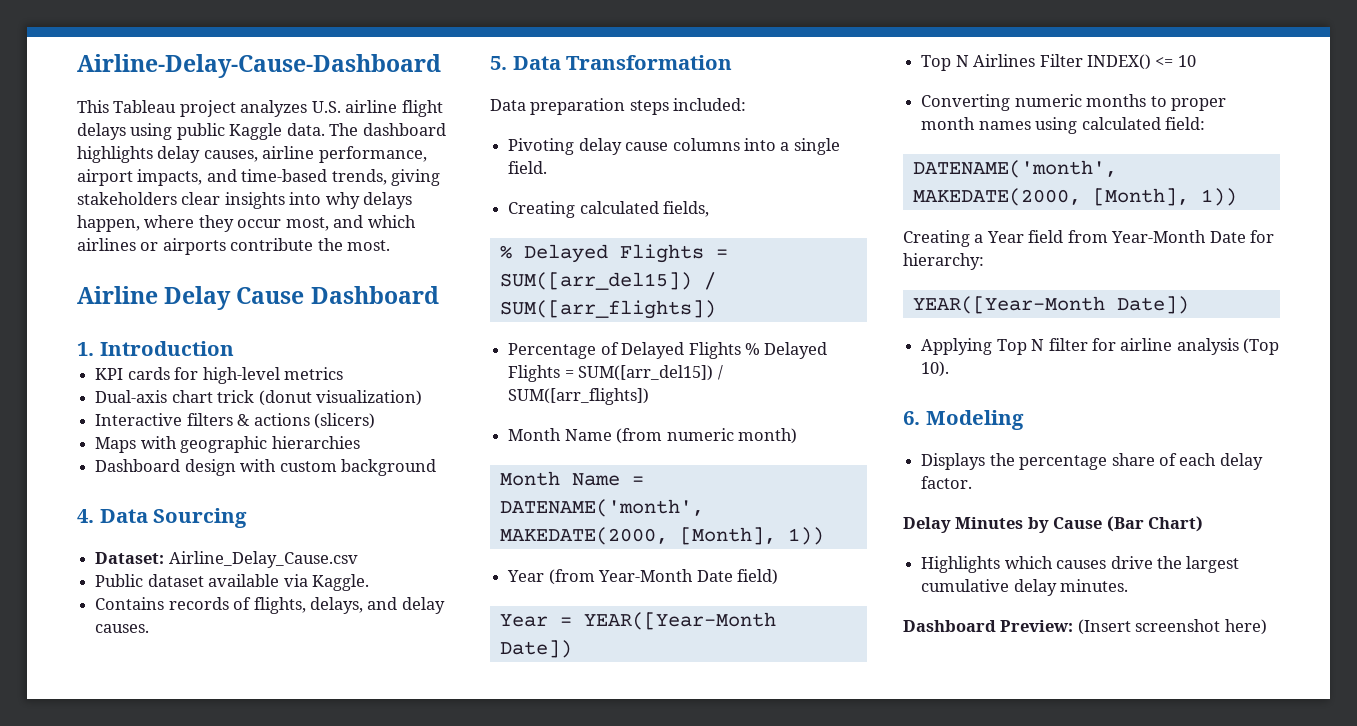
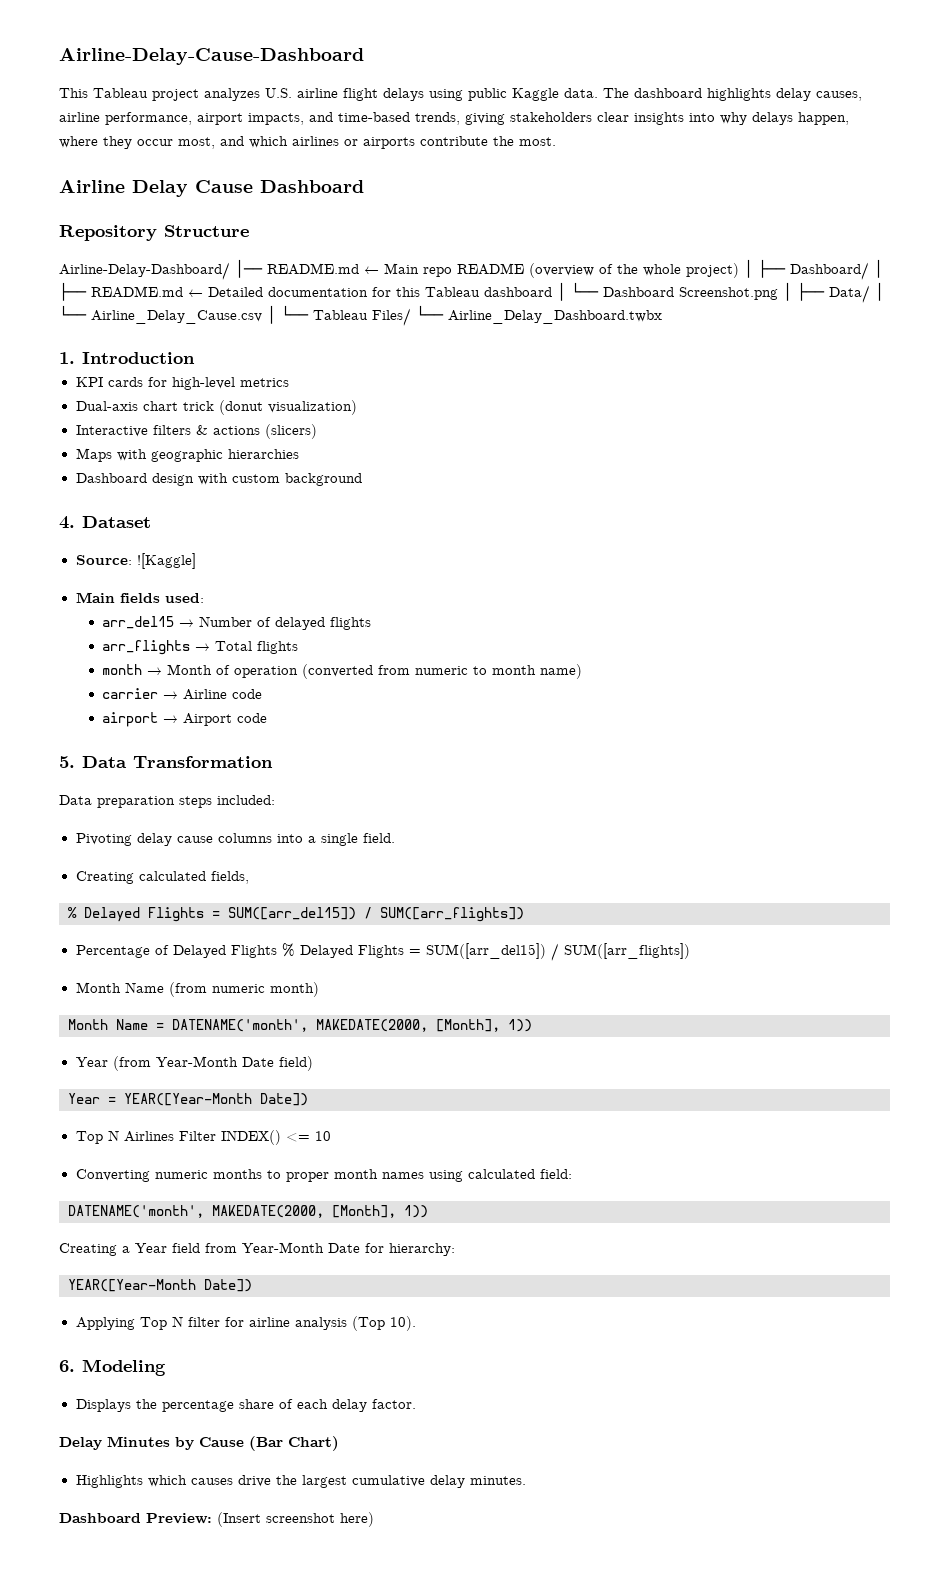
(439, 295) none -> [59,225,249,241] [59,259,883,280] [59,282,884,303] [59,305,662,326] // Repository Structure // Airline-Delay-Dashboard/ │── README.md ← Main repo README (overview of the whole project) │ ├── Dashboard/ │ ├── README.md ← Detailed documentation for this Tableau dashboard │ └── Dashboard Screenshot.png │ ├── Data/ │ └── Airline_Delay_Cause.csv │ └── Tableau Files/ └── Airline_Delay_Dashboard.twbx
[99,508,248,528] [95,551,358,568] [95,574,369,591] [95,597,445,614] [95,624,150,633] Data Sourcing // Dataset: Airline_Delay_Cause.csv // Public dataset available via Kaggle. // Contains records of flights, delays, and delay causes. -> [82,516,151,528] [75,553,196,569] [75,592,204,603] [102,616,372,630] [102,640,299,655] [102,664,583,679] [102,688,263,700] [102,712,268,727] Dataset // Source: ![Kaggle] // Main fields used: // arr_del15 → Number of delayed flights // arr_flights → Total flights // month → Month of operation (converted from numeric to month name) // carrier → Airline code // airport → Airport code

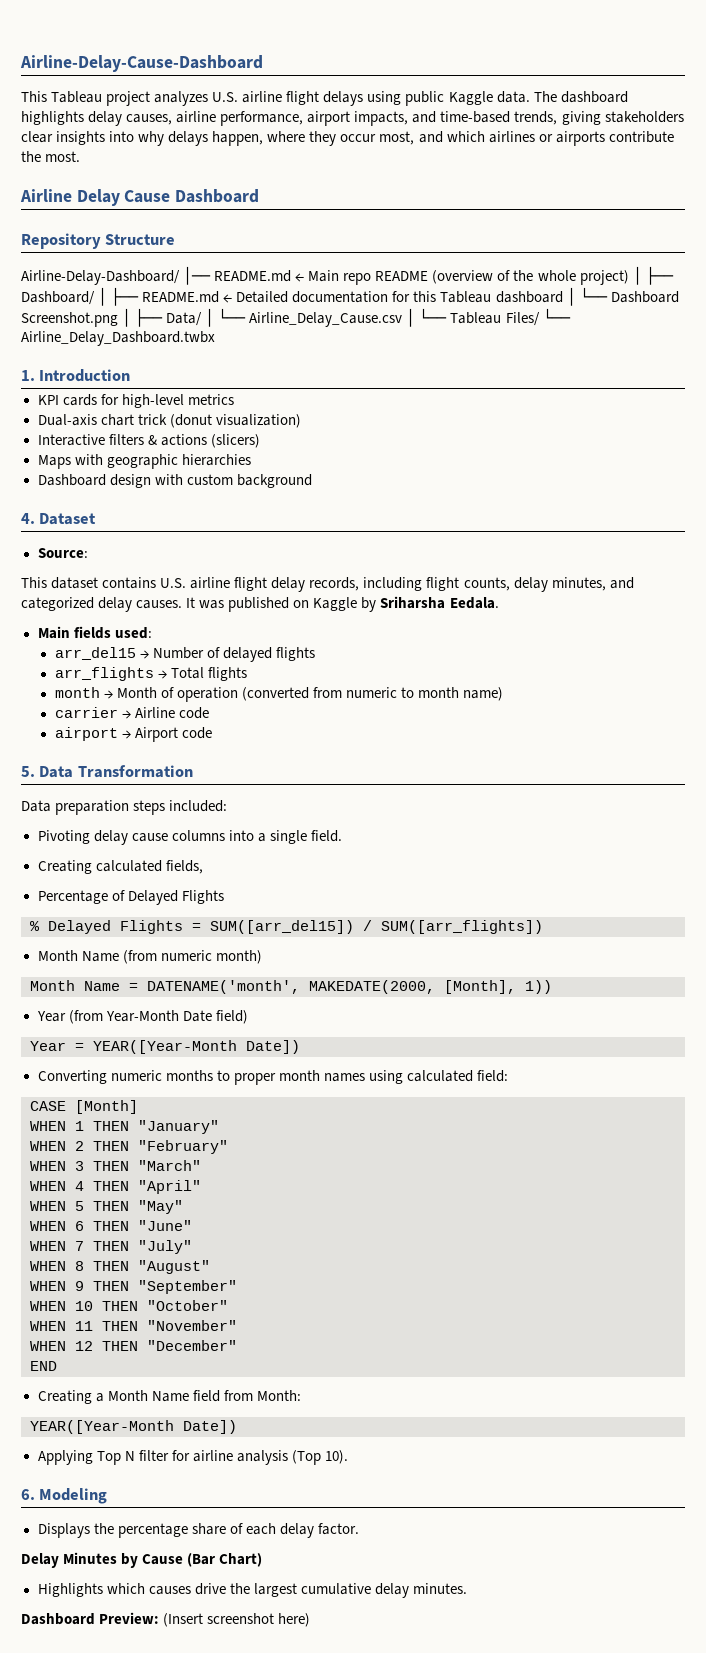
[136,553,196,569] ![Kaggle] -> [21,577,634,592] [21,596,499,612] // This dataset contains U.S. airline flight delay records, including flight counts, delay minutes, and categorized delay causes. It was published on Kaggle by Sriharsha Eedala.
[68,907,524,922] // % Delayed Flights = SUM([arr_del15]) / SUM([arr_flights]) -> (203, 867) none
(277, 951) none -> (224, 897) //
[75,1130,331,1145] // Top N Airlines Filter INDEX() <= 10 -> (300, 1047) none
[68,1205,428,1218] [59,1242,455,1256] DATENAME('month', MAKEDATE(2000, [Month], 1)) // Creating a Year field from Year-Month Date for hierarchy: -> [30,1100,138,1114] [30,1120,219,1134] [30,1140,228,1154] [30,1160,201,1171] [30,1180,201,1194] [30,1200,183,1214] [30,1220,192,1231] [30,1240,192,1254] [30,1260,210,1274] [30,1280,237,1294] [30,1300,228,1311] [30,1320,237,1331] [30,1340,237,1351] [30,1361,57,1371] [37,1390,301,1404] CASE [Month] // WHEN 1 THEN "January" // WHEN 2 THEN "February" // WHEN 3 THEN "March" // WHEN 4 THEN "April" // WHEN 5 THEN "May" // WHEN 6 THEN "June" // WHEN 7 THEN "July" // WHEN 8 THEN "August" // WHEN 9 THEN "September" // WHEN 10 THEN "October" // WHEN 11 THEN "November" // WHEN 12 THEN "December" // END // Creating a Month Name field from Month:

